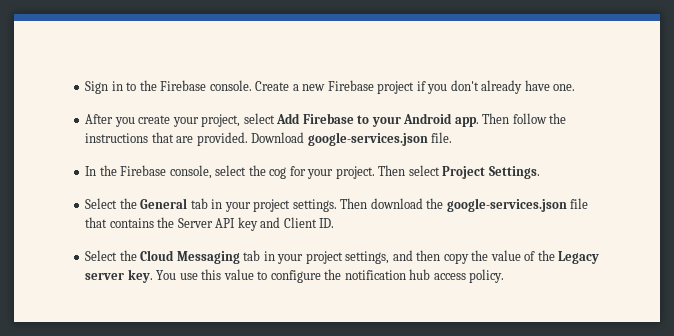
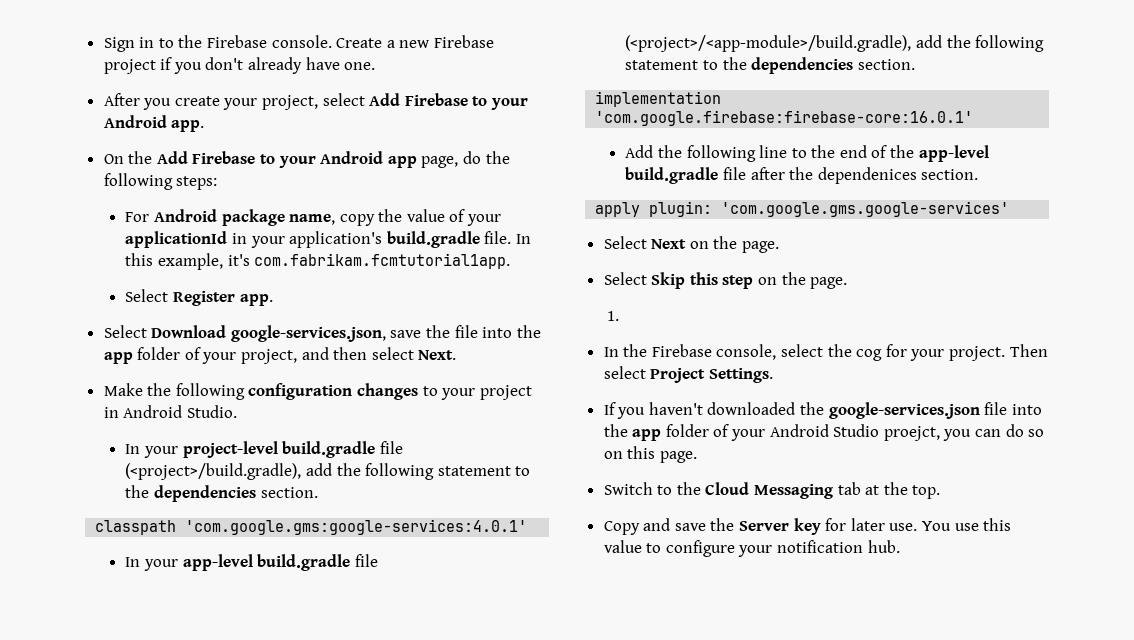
[482,113,567,124] [85,132,453,146] Then follow the instructions that are provided. Download google-services.json file. -> [103,151,510,168] [103,173,218,190] [125,209,502,226] [125,231,531,248] [125,253,511,270] [125,289,273,306] [103,325,541,342] [103,347,457,364] [103,383,532,400] [103,405,237,418] [125,441,403,458] [125,463,531,480] [125,485,318,502] [95,519,528,535] [125,554,378,571] [625,35,1045,52] [625,57,915,74] [595,91,722,107] [595,110,974,126] [625,145,989,162] [625,167,979,184] [595,201,1010,217] [603,236,780,253] [603,272,848,289] [606,311,619,321] // On the Add Firebase to your Android app page, do the following steps: // For Android package name, copy the value of your applicationId in your application's build.gradle file. In this example, it's com.fabrikam.fcmtutorial1app. // Select Register app. // Select Download google-services.json, save the file into the app folder of your project, and then select Next. // Make the following configuration changes to your project in Android Studio. // In your project-level build.gradle file (<project>/build.gradle), add the following statement to the dependencies section. // classpath 'com.google.gms:google-services:4.0.1' // In your app-level build.gradle file (<project>/<app-module>/build.gradle), add the following statement to the dependencies section. // implementation 'com.google.firebase:firebase-core:16.0.1' // Add the following line to the end of the app-level build.gradle file after the dependenices section. // apply plugin: 'com.google.gms.google-services' // Select Next on the page. // Select Skip this step on the page. // 1.
[85,198,589,212] [85,217,335,231] [85,250,600,264] [85,269,153,283] Select the General tab in your project settings. Then download the google-services.json file that contains the Server API key and Client ID. // Select the Cloud Messaging tab in your project settings, and then copy the value of the Legacy server key. -> [603,402,1042,419] [603,424,1045,441] [603,446,697,463] [603,482,941,499] [603,518,918,535] If you haven't downloaded the google-services.json file into the app folder of your Android Studio proejct, you can do so on this page. // Switch to the Cloud Messaging tab at the top. // Copy and save the Server key for later use.
[324,269,505,283] the notification hub access policy. -> [738,540,900,557] your notification hub.

